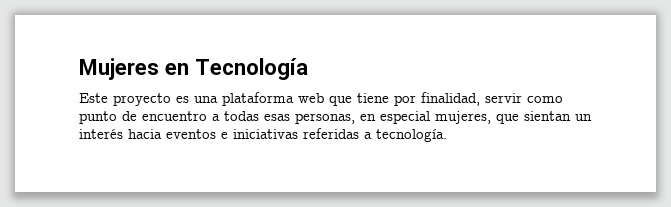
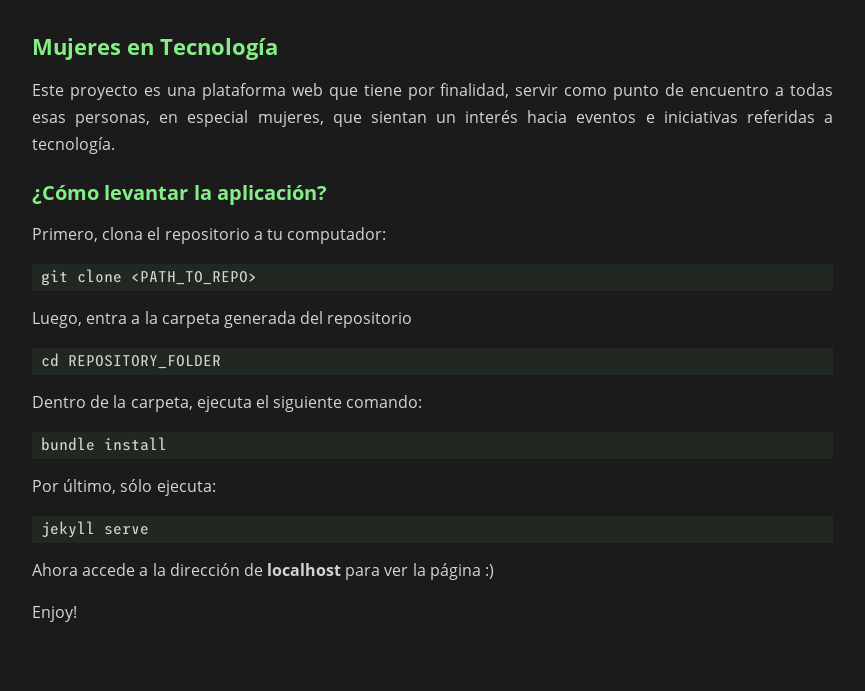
(447, 135) none -> [32,185,327,205] [32,227,387,244] [41,269,258,286] [32,311,413,328] [41,353,222,369] [32,395,423,412] [41,437,168,451] [32,479,216,496] [41,521,150,538] [32,563,495,580] [32,606,77,622] // ¿Cómo levantar la aplicación? // Primero, clona el repositorio a tu computador: // git clone <PATH_TO_REPO> // Luego, entra a la carpeta generada del repositorio // cd REPOSITORY_FOLDER // Dentro de la carpeta, ejecuta el siguiente comando: // bundle install // Por último, sólo ejecuta: // jekyll serve // Ahora accede a la dirección de localhost para ver la página :) // Enjoy!

